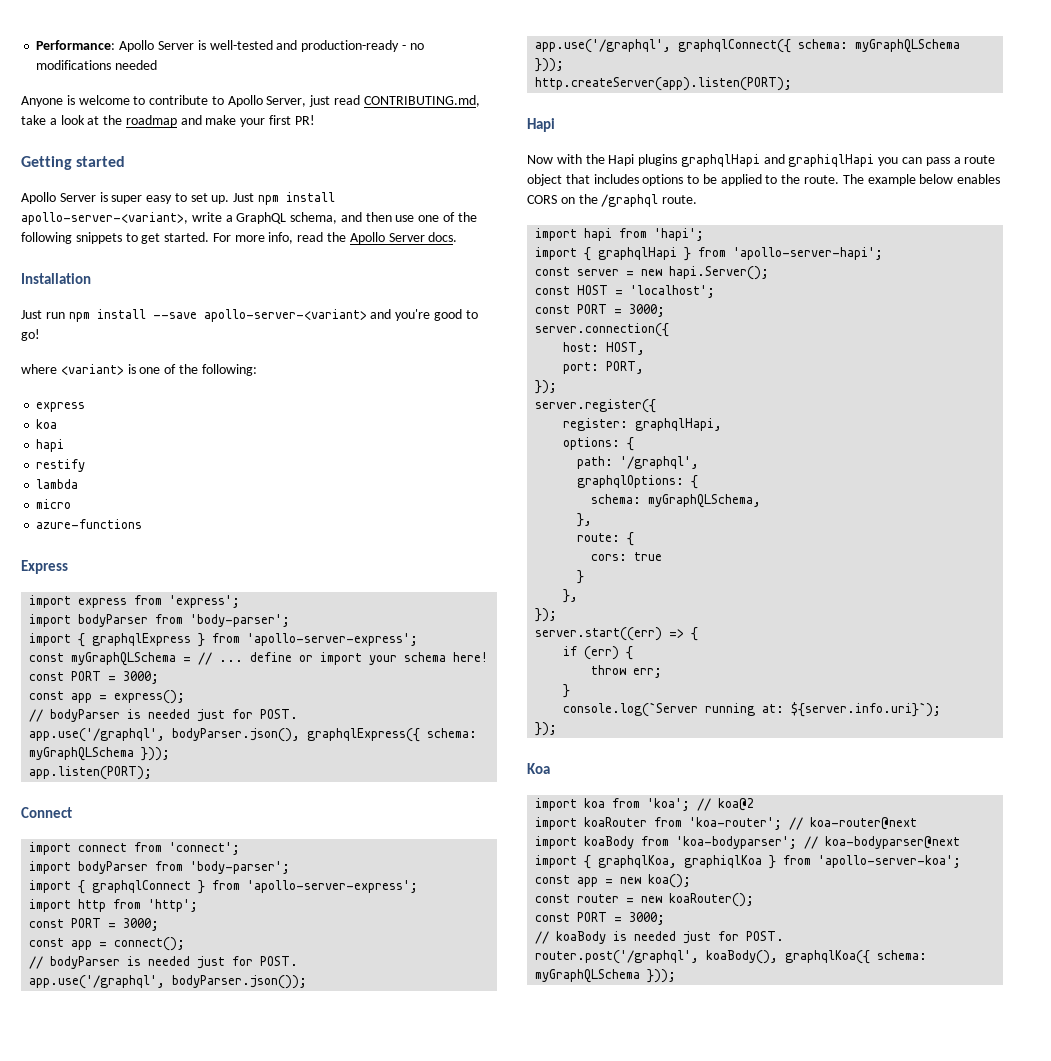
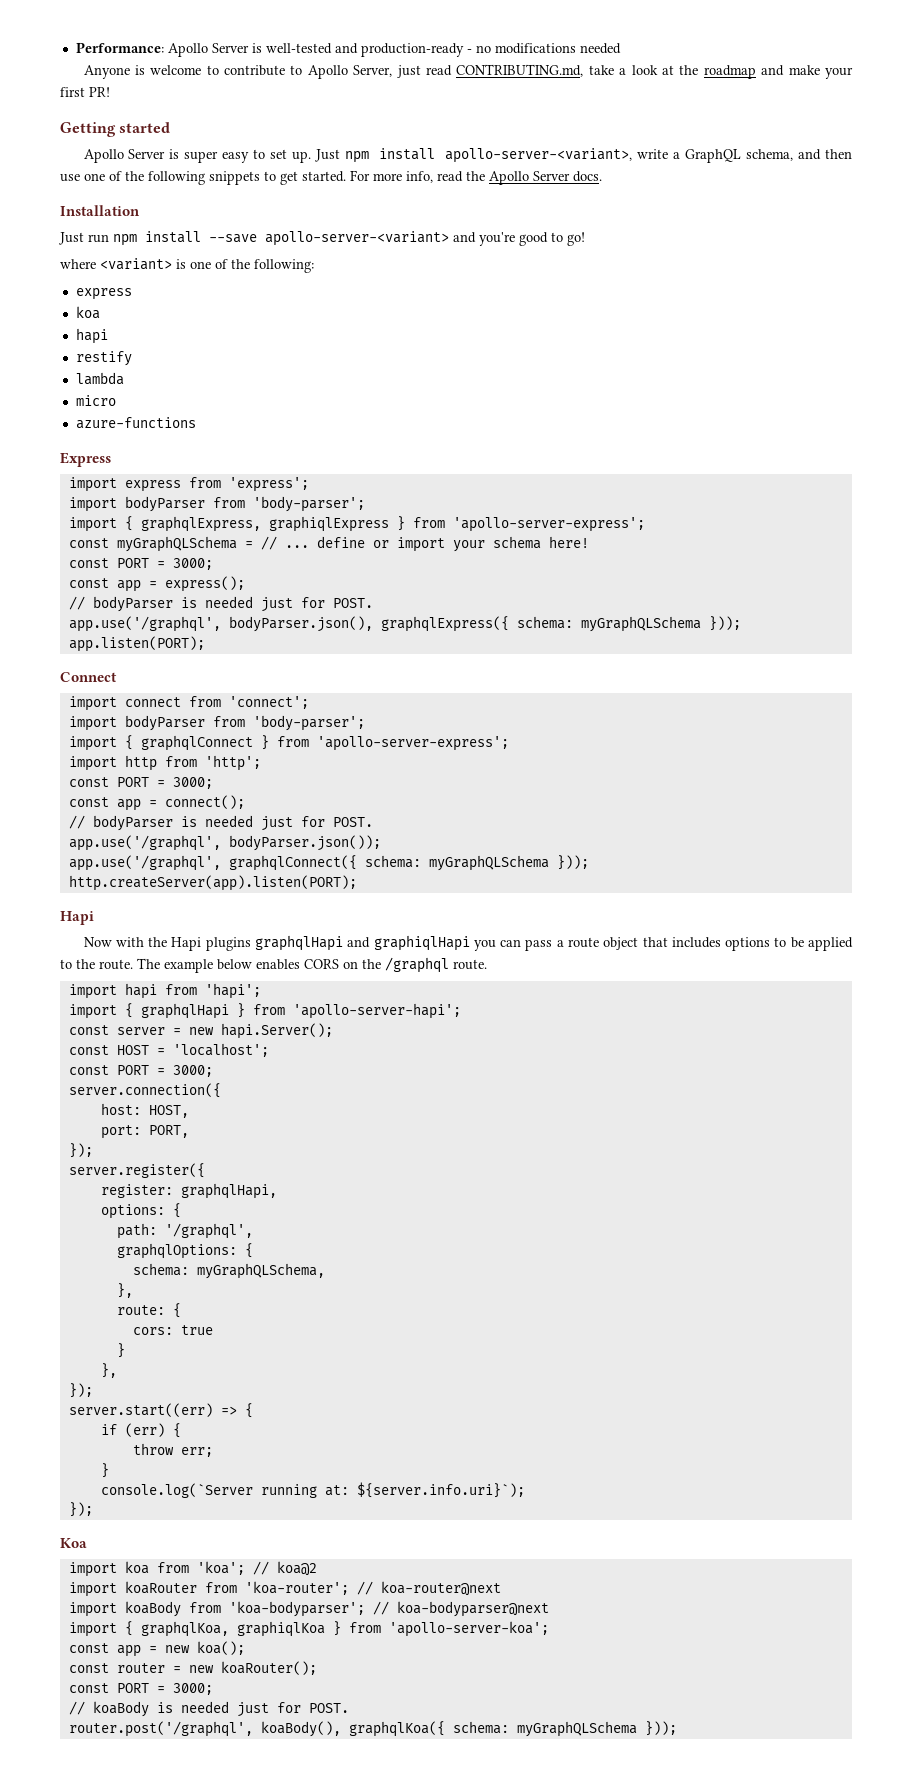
[92,633,192,646] graphqlExpress -> [140,516,389,532] graphqlExpress, graphiqlExpress

